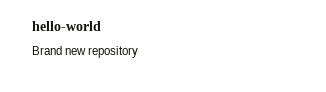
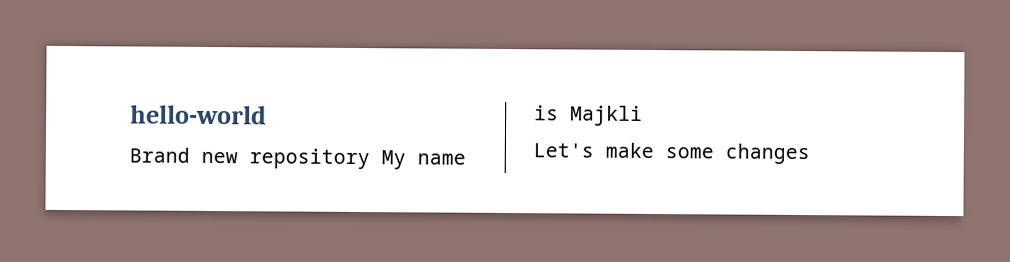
(139, 52) none -> [381,150,466,170] [534,105,643,126] [533,142,810,165] My name is Majkli // Let's make some changes

